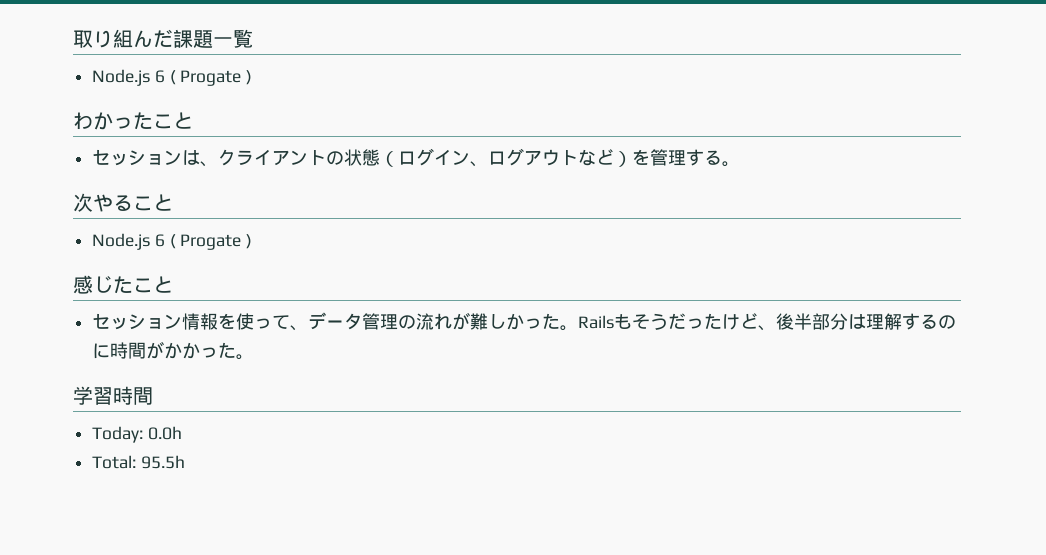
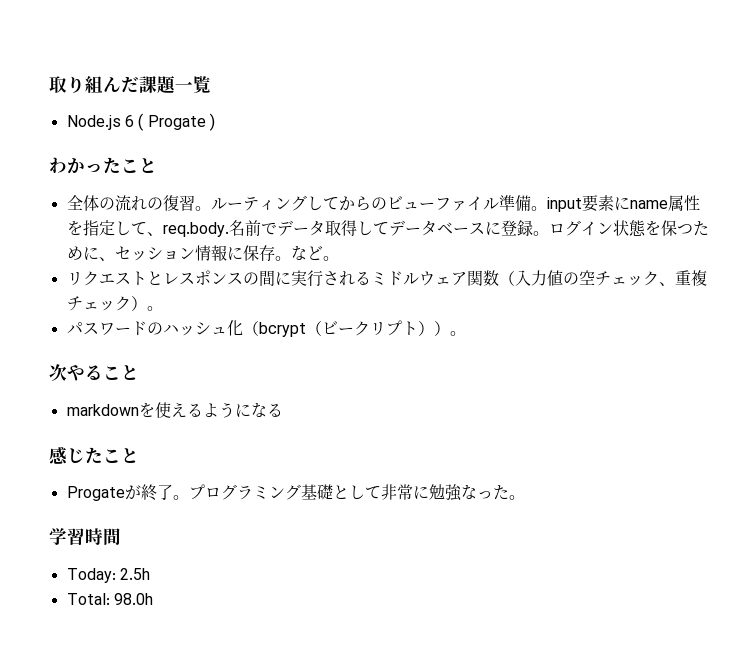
[92,148,741,167] [73,193,173,212] [92,233,253,250] [73,275,173,294] [92,312,957,331] [92,341,201,359] セッションは、クライアントの状態（ログイン、ログアウトなど）を管理する。 // 次やること // Node.js 6 ( Progate ) // 感じたこと // セッション情報を使って、データ管理の流れが難しかった。Railsもそうだったけど、後半部分は理解するのに時間がかか -> [66,195,700,212] [66,220,709,237] [66,245,339,261] [66,270,707,287] [66,296,163,311] [66,320,466,337] [49,364,139,381] [66,402,283,418] [49,446,139,465] [66,484,477,501] 全体の流れの復習。ルーティングしてからのビューファイル準備。input要素にname属性を指定して、req.body.名前でデータ取得してデータベースに登録。ログイン状態を保つために、セッション情報に保存。など。 // リクエストとレスポンスの間に実行されるミドルウェア関数（入力値の空チェック、重複チェック）。 // パスワードのハッシュ化（bcrypt（ビークリプト））。 // 次やること // markdownを使えるようになる // 感じたこと // Progateが終了。プログラミング基礎として非常に勉強な
[147,426,182,440] 0.0h -> [119,568,150,580] 2.5h
[140,455,185,469] 95.5h -> [113,593,153,605] 98.0h

